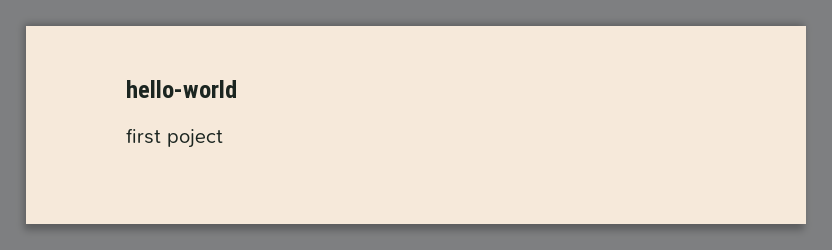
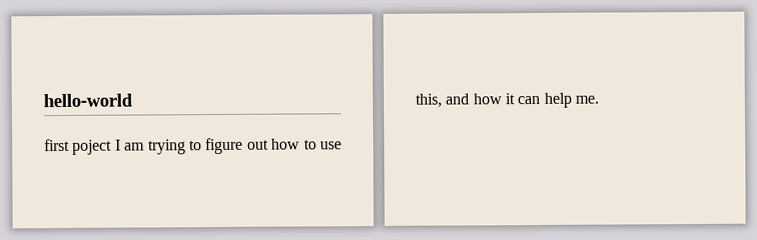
(223, 138) none -> [114,137,342,155] [415,92,599,108] I am trying to figure out how to use this, and how it can help me.

